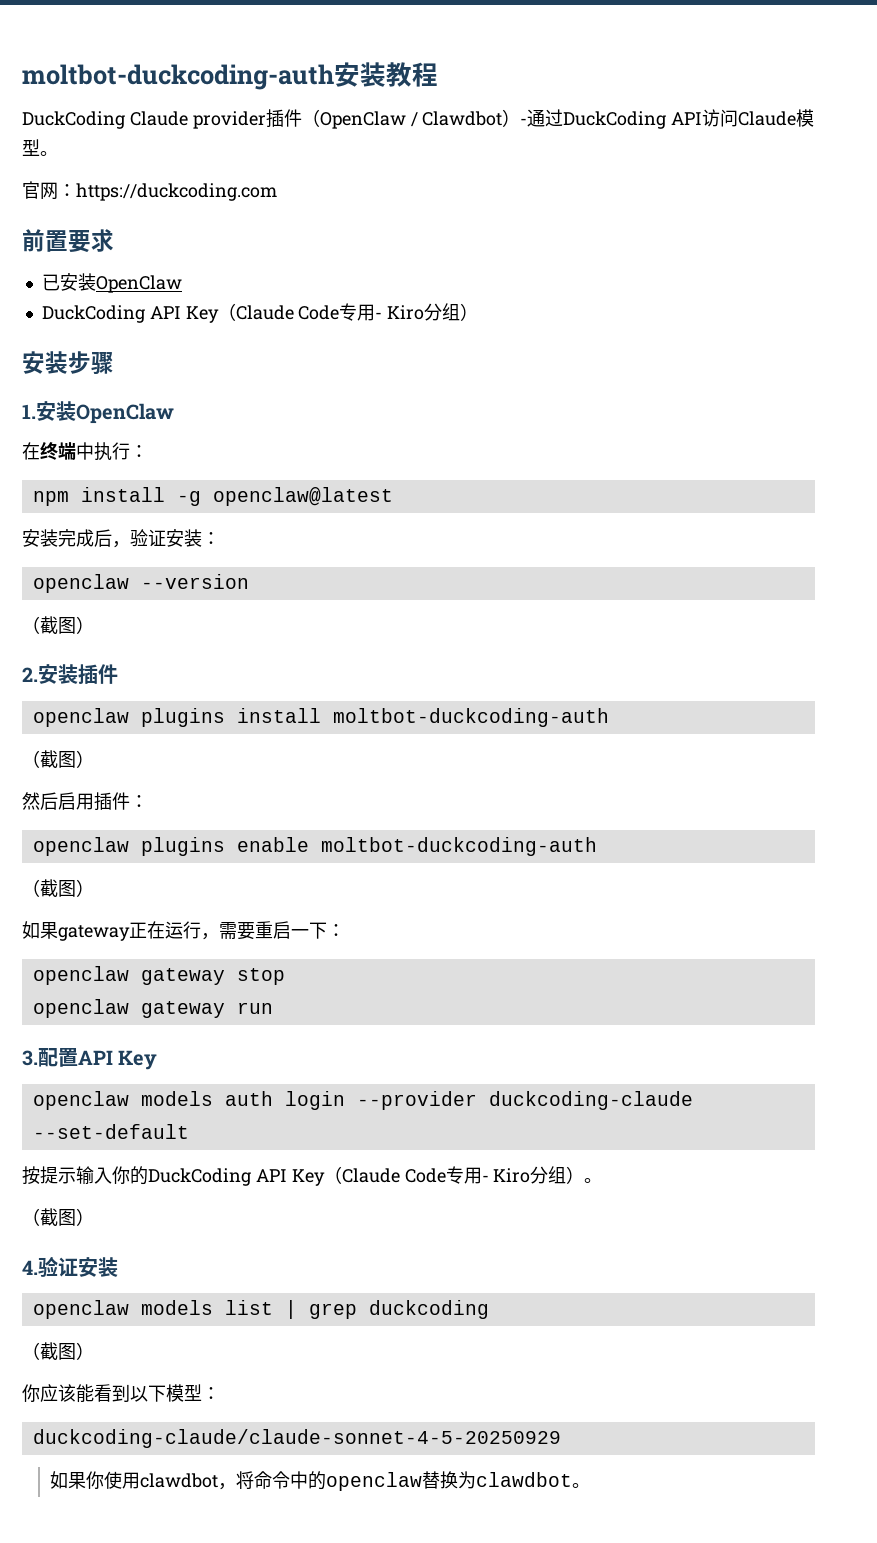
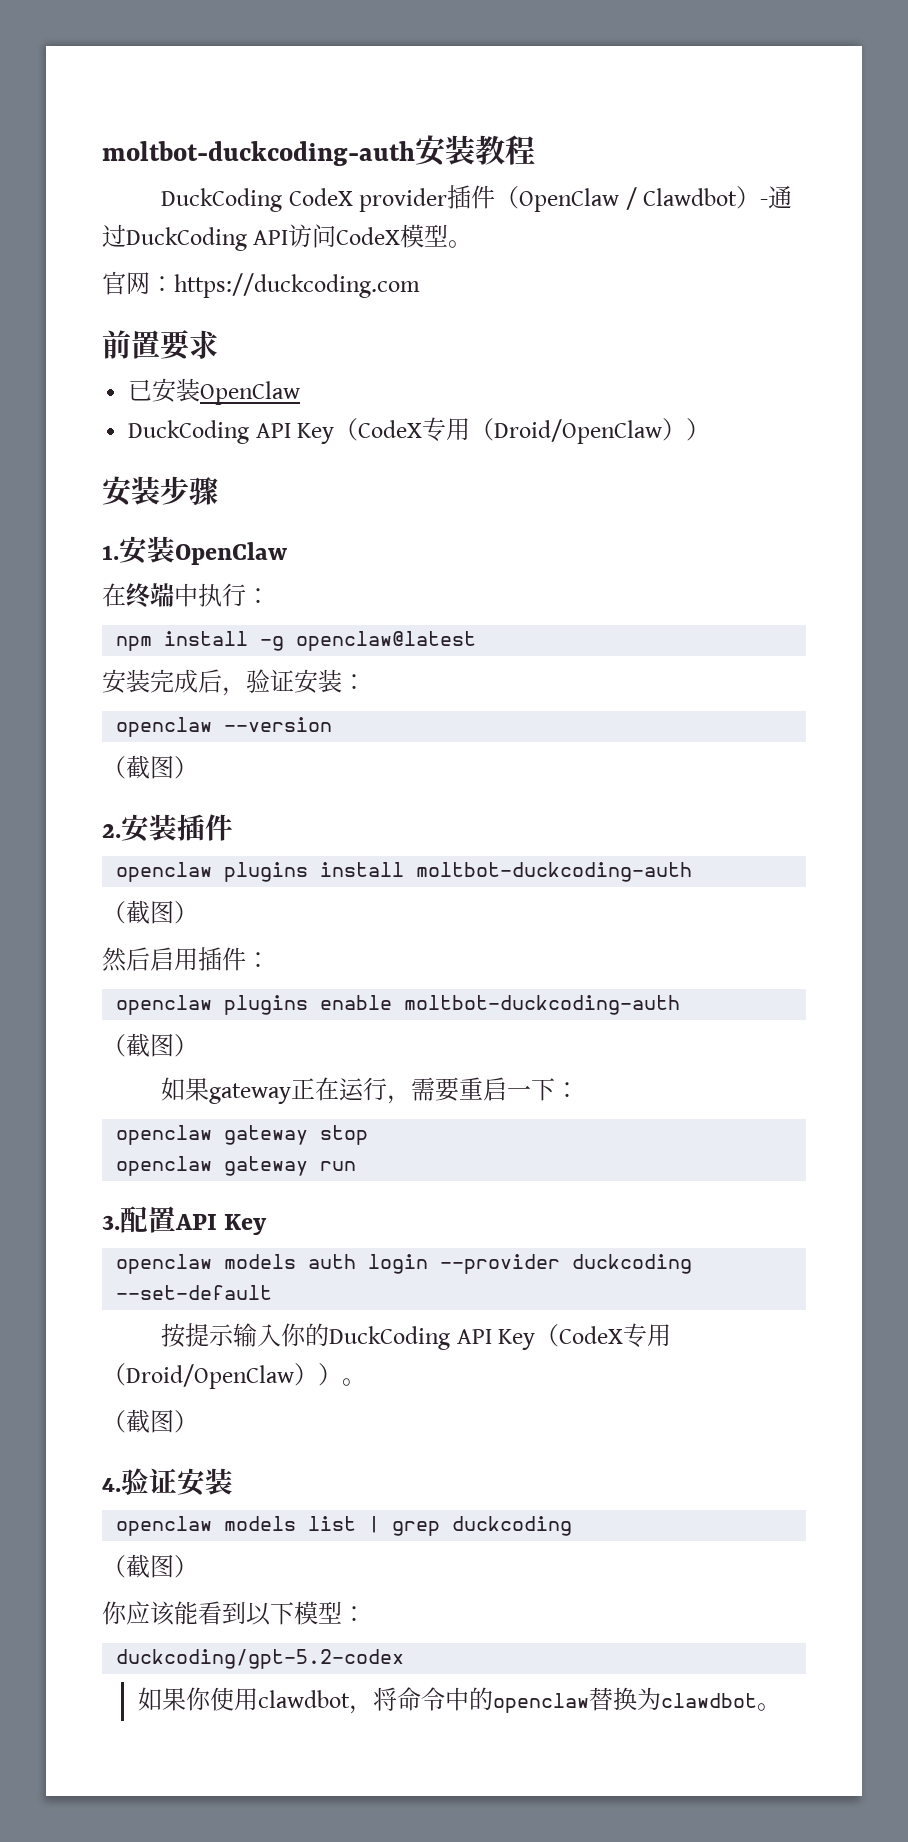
[129,111,188,126] Claude -> [288,188,353,206] CodeX
[738,111,797,126] Claude -> [336,227,401,245] CodeX
[235,303,461,321] Claude Code专用- Kiro分组 -> [358,417,687,444] CodeX专用（Droid/OpenClaw）
[488,1091,693,1110] duckcoding-claude -> [572,1254,693,1274] duckcoding
[341,1166,567,1184] Claude Code专用- Kiro分组 -> [559,1323,672,1348] [102,1363,318,1389] CodeX专用（Droid/OpenClaw）
[32,1429,561,1448] duckcoding-claude/claude-sonnet-4-5-20250929 -> [116,1649,405,1669] duckcoding/gpt-5.2-codex

